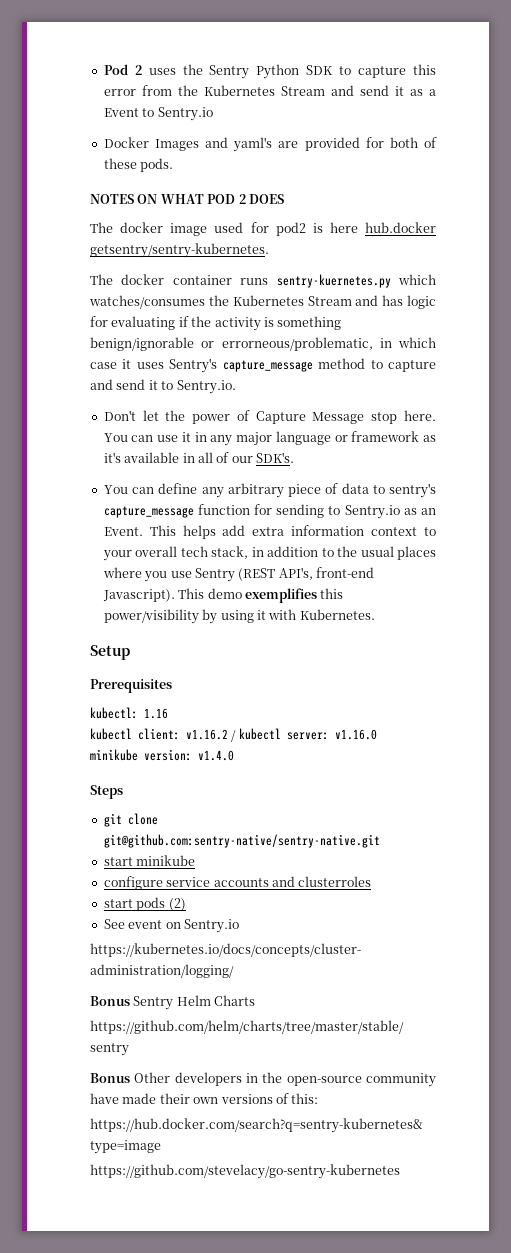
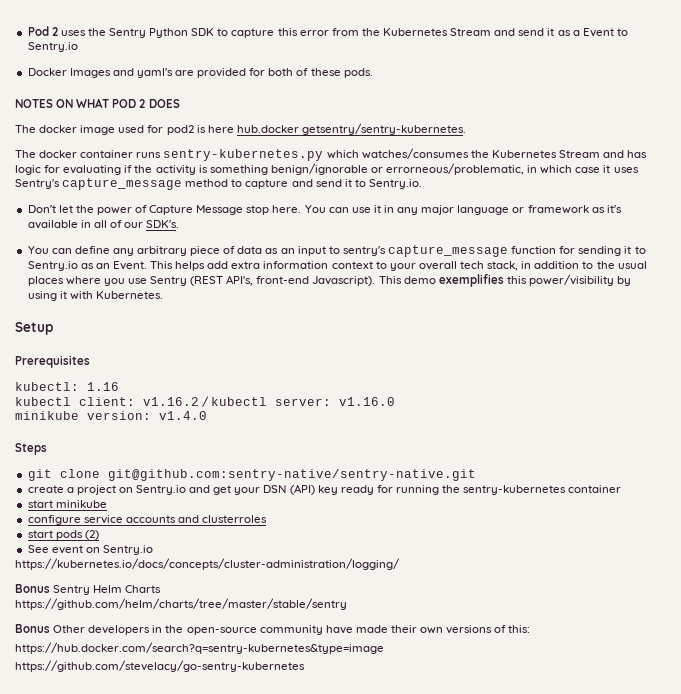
[276,274,391,288] sentry-kuernetes.py -> [163,149,324,161] sentry-kubernetes.py
(369, 488) none -> [265,246,326,256] as an input
(325, 511) none -> [624,246,632,254] it
(380, 841) none -> [27,484,622,495] // create a project on Sentry.io and get your DSN (API) key ready for running the sentry-kubernetes container

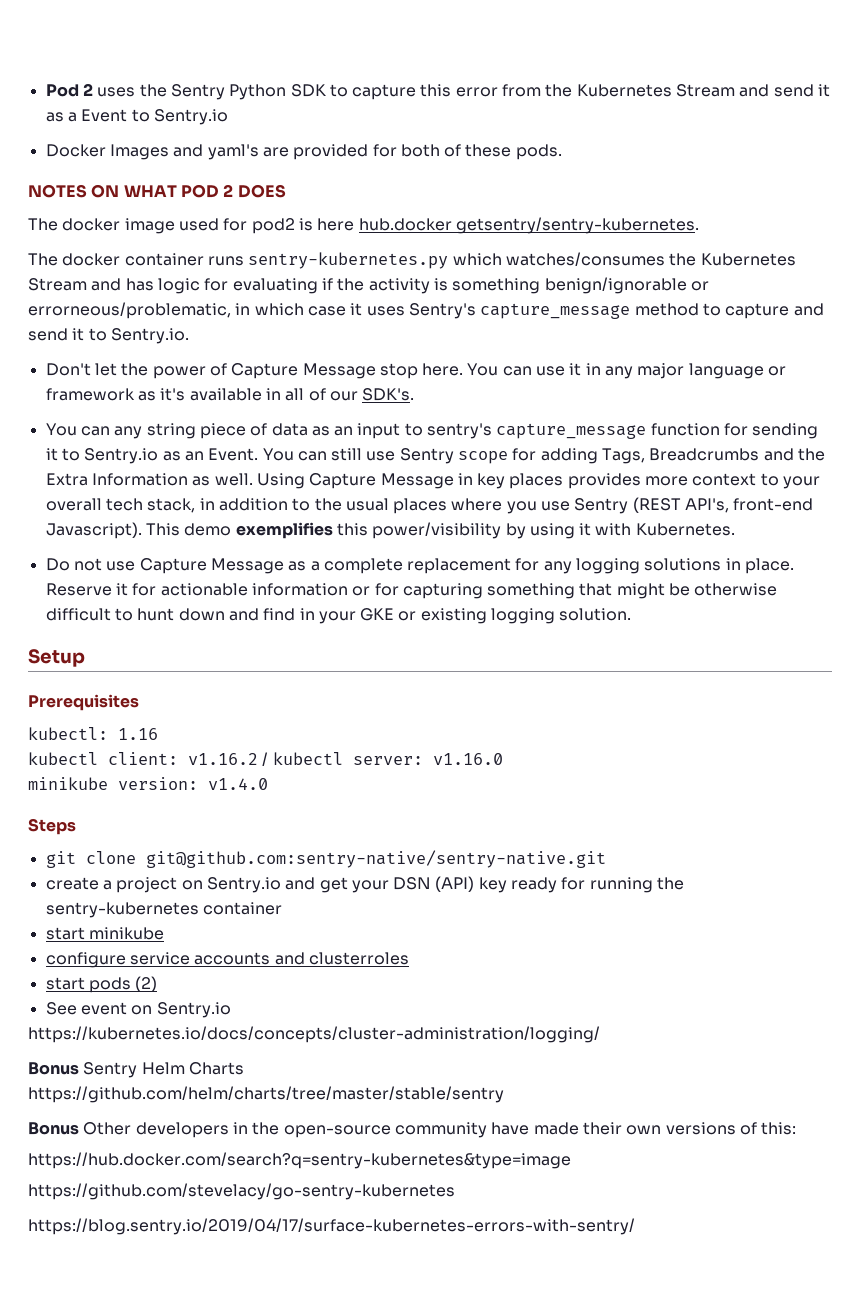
[74,246,188,256] define any arbitrary -> [114,423,196,439] any string
[150,261,329,271] This helps add extra information -> [262,448,826,464] [45,473,689,489] You can still use Sentry scope for adding Tags, Breadcrumbs and the Extra Information as well. Using Capture Message in key places provides more
(163, 295) none -> [45,558,795,574] [45,583,778,599] [45,608,632,624] // Do not use Capture Message as a complete replacement for any logging solutions in place. Reserve it for actionable information or for capturing something that might be otherwise difficult to hunt down and find in your GKE or existing logging solution.
(305, 666) none -> [28,1218,635,1235] // https://blog.sentry.io/2019/04/17/surface-kubernetes-errors-with-sentry/

